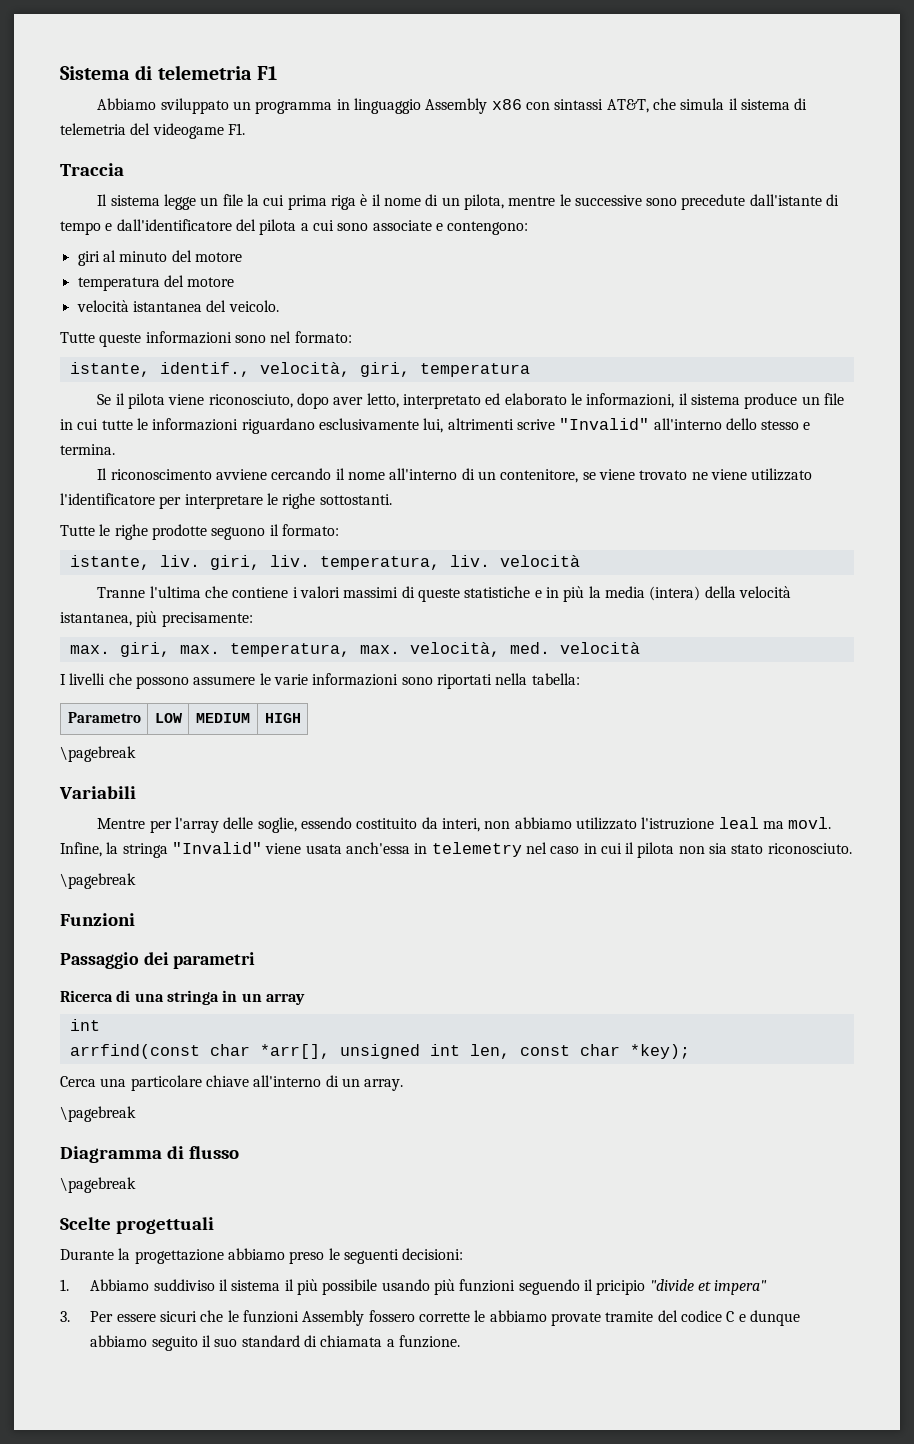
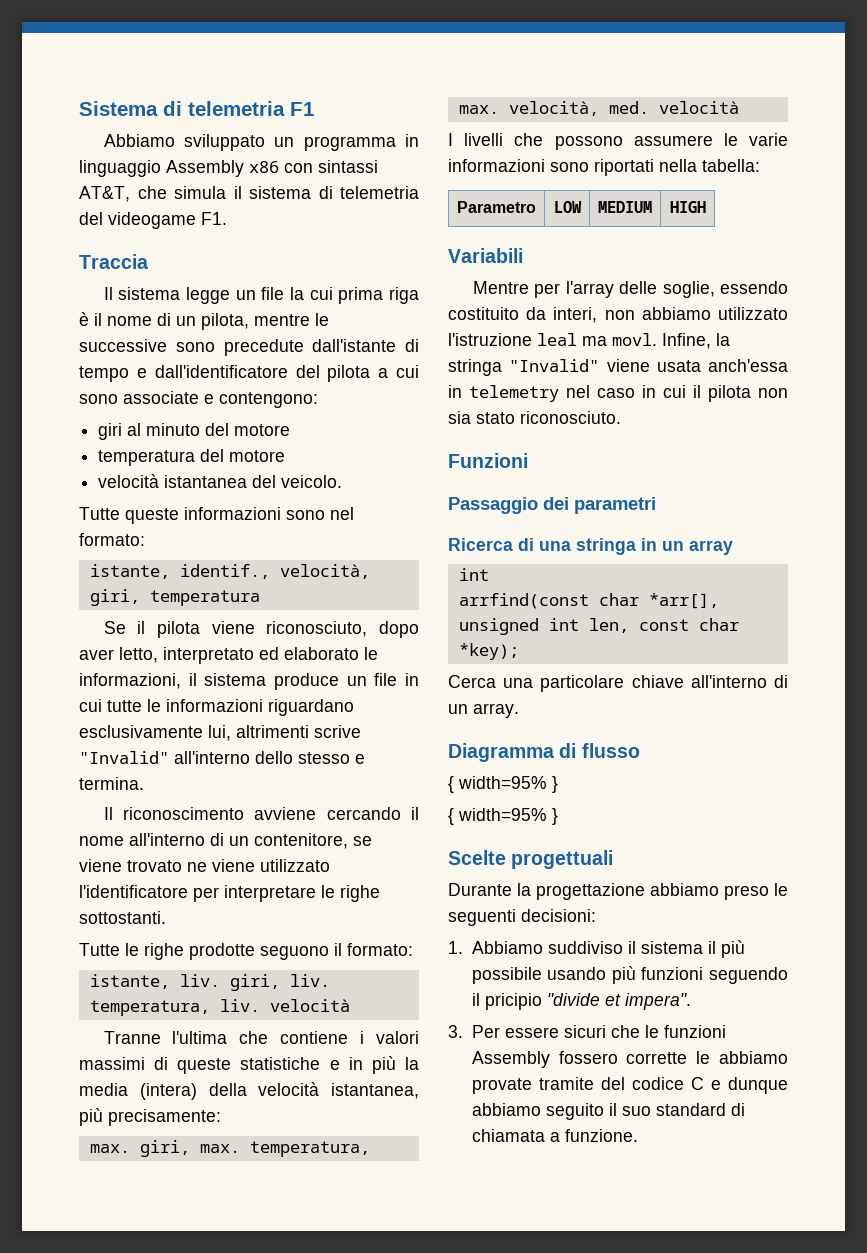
[60,746,136,762] // \pagebreak -> (706, 207) none
[60,873,136,889] // \pagebreak -> (621, 417) none
[60,1106,136,1122] // \pagebreak -> (519, 710) none
[60,1177,136,1193] \pagebreak -> [448,776,558,793] [448,808,558,825] { width=95% } // { width=95% }
[714,1280,768,1295] impera" -> [624,993,691,1010] impera".

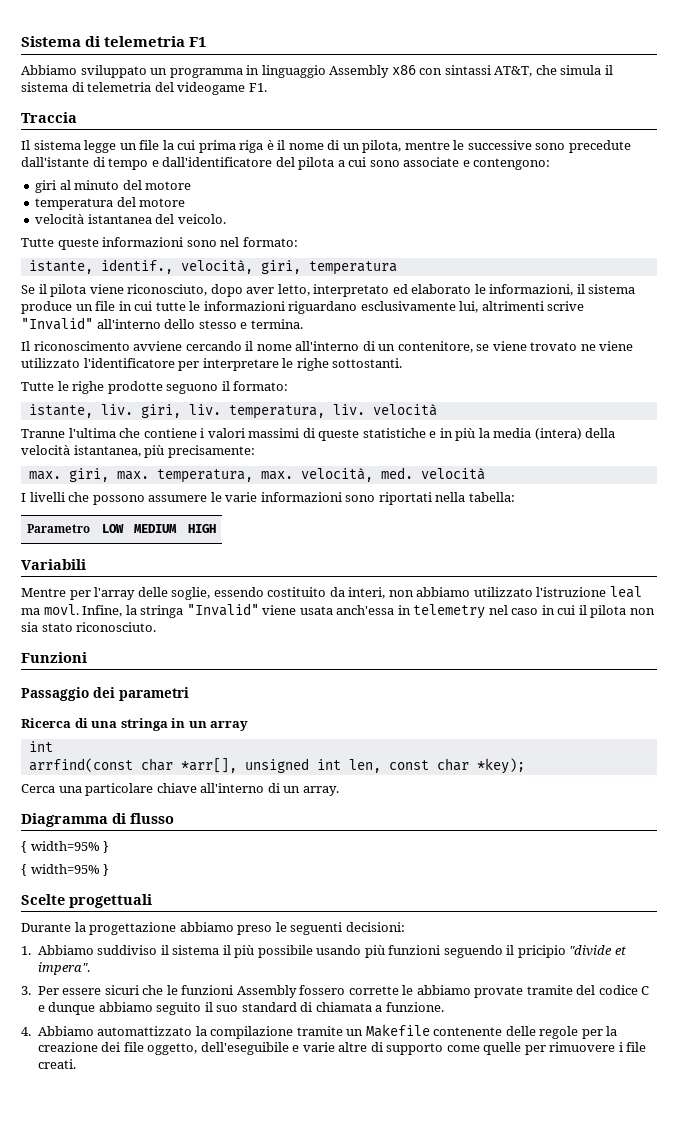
(638, 1135) none -> [21,1024,618,1039] [37,1042,647,1055] [37,1059,76,1069] // 4. Abbiamo automattizzato la compilazione tramite un Makefile contenente delle regole per la creazione dei file oggetto, dell'eseguibile e varie altre di supporto come quelle per rimuovere i file creati.

